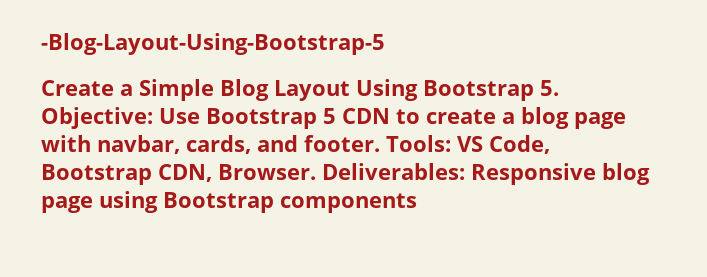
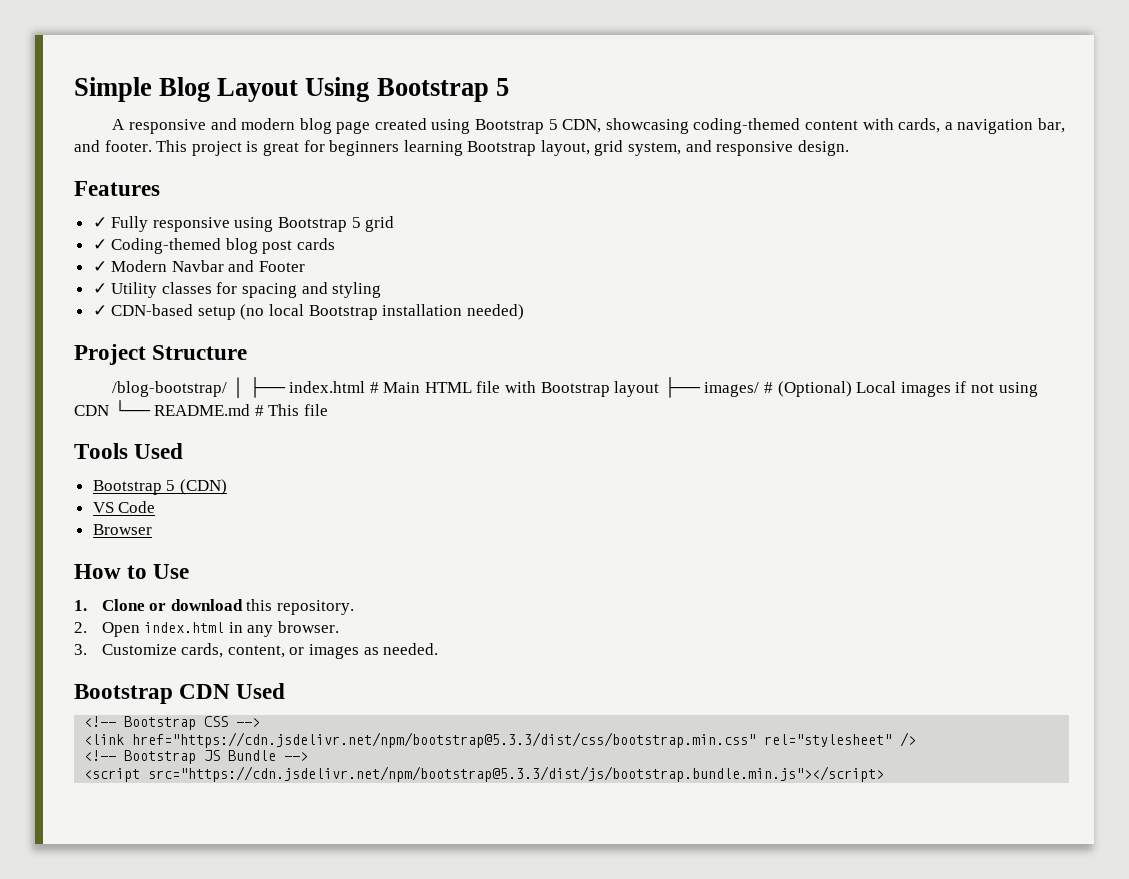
[41,33,385,55] [41,80,133,96] -Blog-Layout-Using-Bootstrap-5 // Create a -> (74, 89) none
[540,80,559,96] [41,107,626,129] [41,135,550,154] [41,163,650,185] [41,191,417,213] 5. Objective: Use Bootstrap 5 CDN to create a blog page with navbar, cards, and footer. Tools: VS Code, Bootstrap CDN, Browser. Deliverables: Responsive blog page using Bootstrap components -> [495,78,509,96] [112,118,1065,134] [74,140,849,156] [74,181,160,196] [92,216,395,232] [92,238,336,254] [92,260,306,272] [92,282,382,298] [92,304,524,320] [74,344,248,365] [112,377,1038,398] [74,400,328,416] [74,443,184,459] [92,479,227,495] [92,501,156,513] [92,524,152,535] [74,564,190,579] [74,599,355,615] [74,621,340,637] [74,643,439,659] [74,683,286,704] [84,716,261,730] [84,732,917,748] [84,750,309,764] [84,766,885,782] 5 // A responsive and modern blog page created using Bootstrap 5 CDN, showcasing coding-themed content with cards, a navigation bar, and footer. This project is great for beginners learning Bootstrap layout, grid system, and responsive design. // Features // ✓ Fully responsive using Bootstrap 5 grid // ✓ Coding-themed blog post cards // ✓ Modern Navbar and Footer // ✓ Utility classes for spacing and styling // ✓ CDN-based setup (no local Bootstrap installation needed) // Project Structure // /blog-bootstrap/ │ ├── index.html # Main HTML file with Bootstrap layout ├── images/ # (Optional) Local images if not using CDN └── README.md # This file // Tools Used // Bootstrap 5 (CDN) // VS Code // Browser // How to Use // 1. Clone or download this repository. // 2. Open index.html in any browser. // 3. Customize cards, content, or images as needed. // Bootstrap CDN Used // <!-- Bootstrap CSS --> // <link href="https://cdn.jsdelivr.net/npm/bootstrap@5.3.3/dist/css/bootstrap.min.css" rel="stylesheet" /> // <!-- Bootstrap JS Bundle --> // <script src="https://cdn.jsdelivr.net/npm/bootstrap@5.3.3/dist/js/bootstrap.bundle.min.js"></script>

